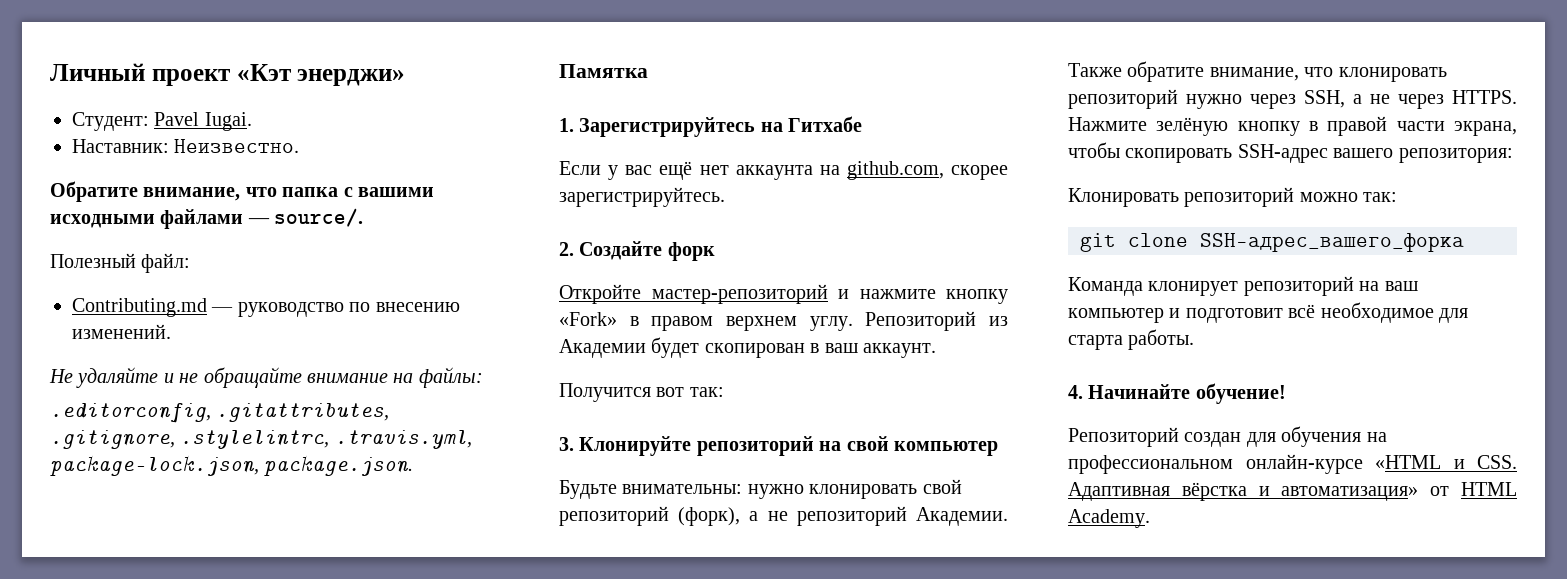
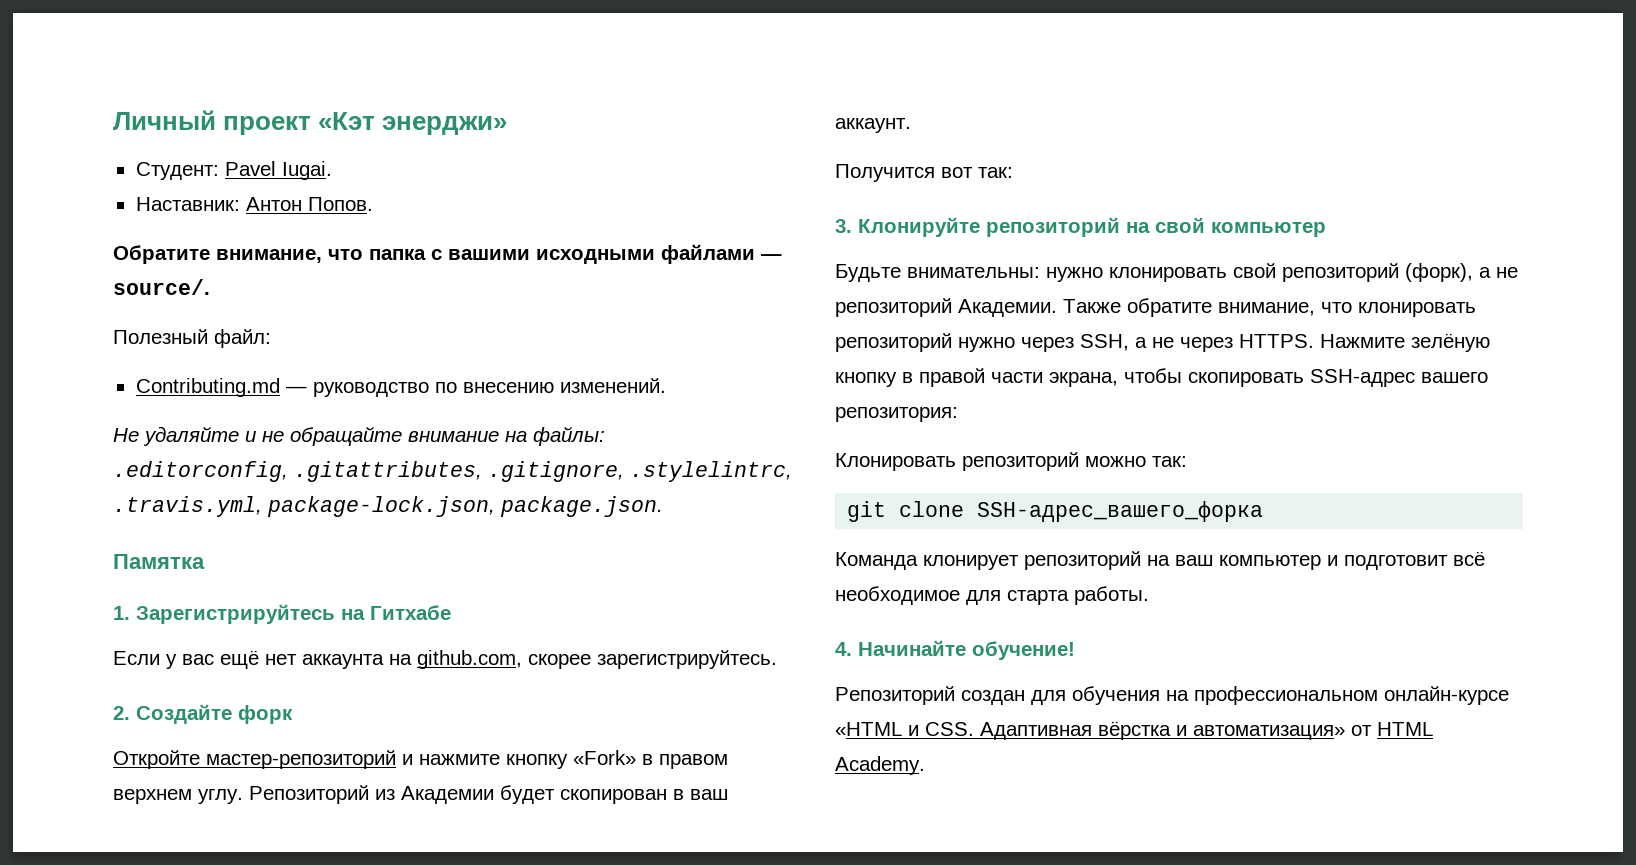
[174,139,300,153] Неизвестно. -> [245,197,373,211] Антон Попов.

